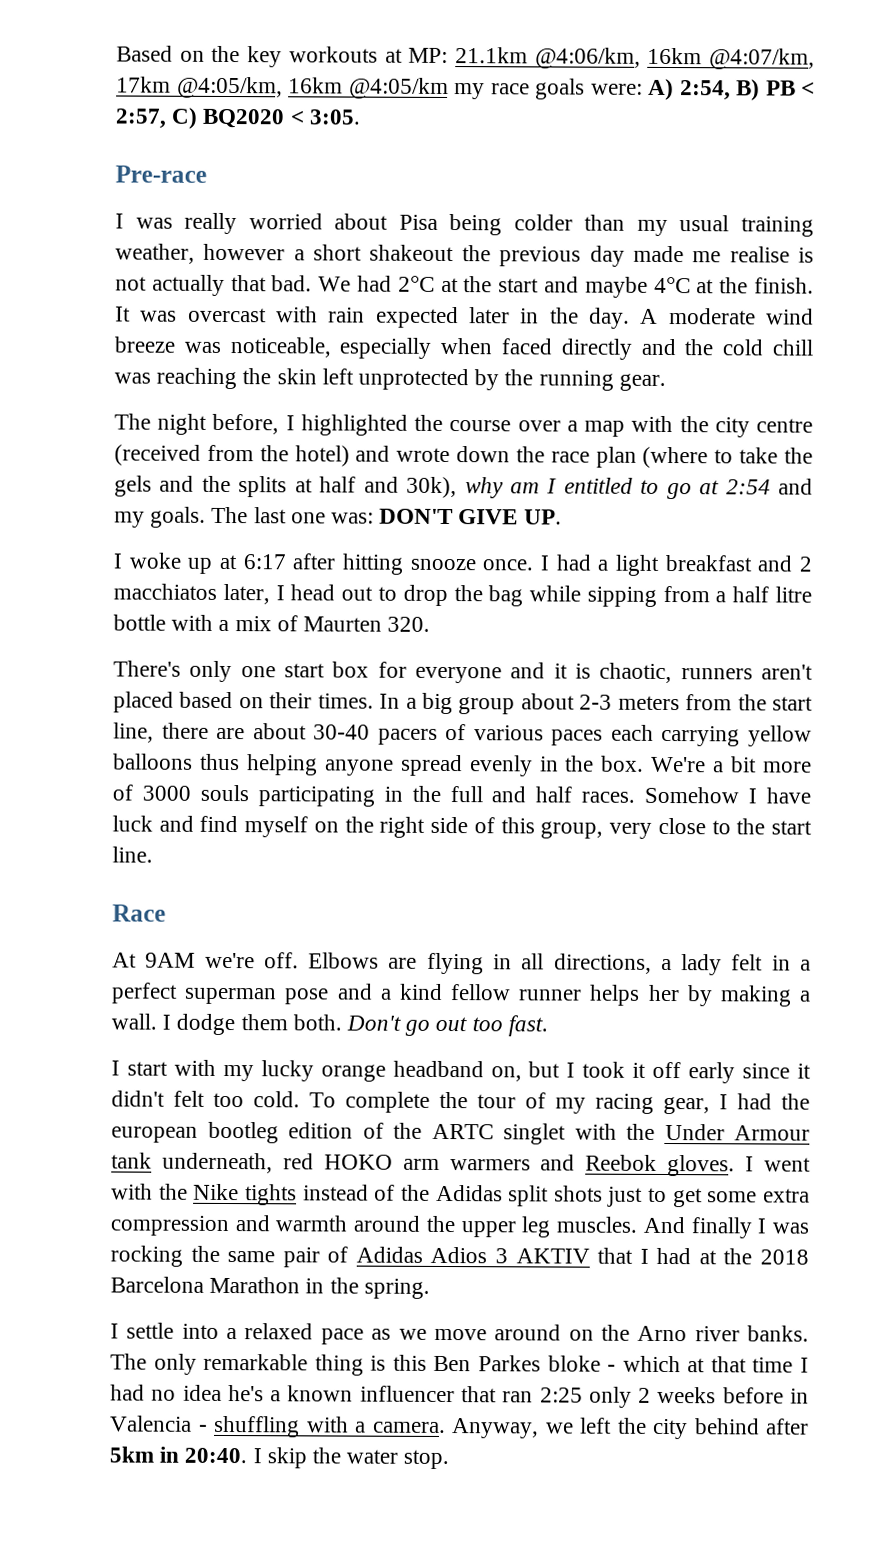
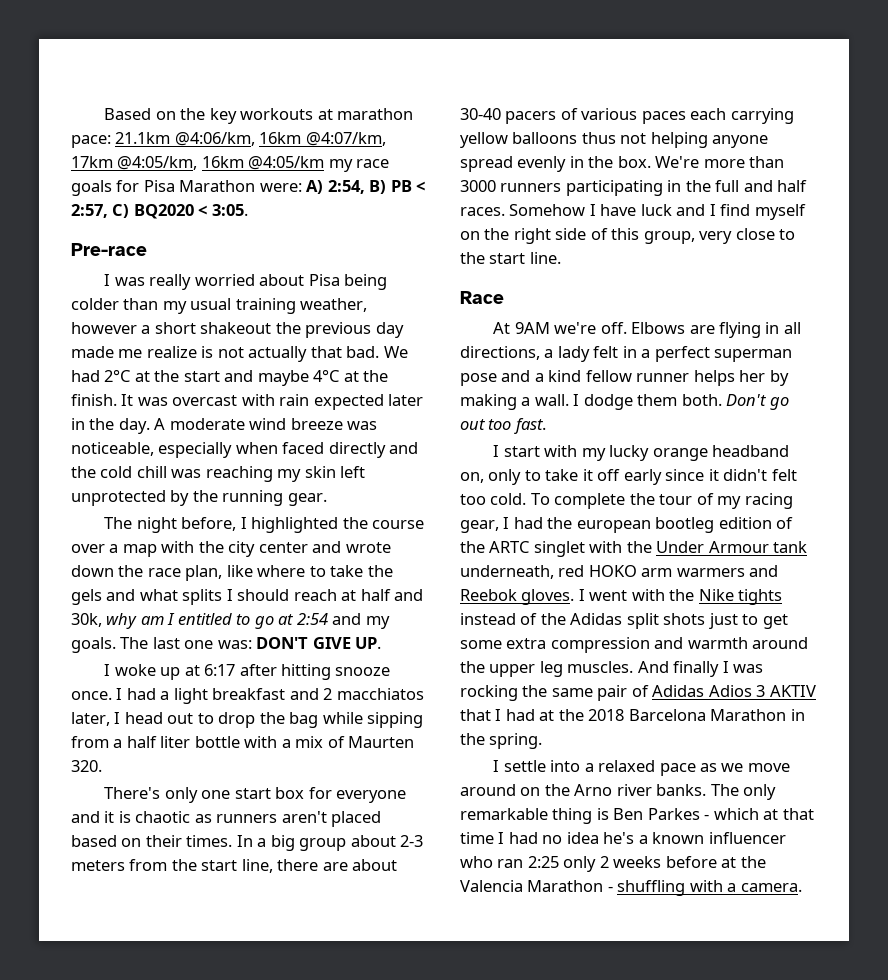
[408,47,449,64] MP: -> [336,108,413,120] [71,135,111,148] marathon pace:
(585, 89) none -> [116,180,256,192] for Pisa Marathon
[729,246,790,263] realise -> [146,346,197,358] realize
[242,368,272,385] the -> [277,469,302,482] my
[756,418,814,433] [114,444,350,467] centre (received from the hotel) -> [258,542,308,553] center
[595,446,709,469] plan (where -> [185,565,306,581] plan, like where
[201,475,288,498] the splits -> [139,589,337,605] what splits I should reach
[406,476,458,499] 30k), -> [71,613,102,627] 30k,
[775,586,813,603] litre -> [160,736,191,748] liter
[599,662,673,684] chaotic, -> [135,811,212,823] chaotic as
(240, 762) none -> [620,133,647,144] not
[713,756,812,773] [112,784,249,802] a bit more of 3000 souls -> [703,156,785,168] [460,180,562,192] more than 3000 runners
(194, 823) none -> [709,204,716,216] I
[528,1061,626,1078] but I took -> [488,469,579,485] only to take
[392,1354,427,1371] this -> (609, 814) none
[547,1355,601,1372] bloke -> (700, 814) none
[460,1386,497,1403] that -> [460,856,493,868] who
[790,1388,810,1404] [110,1415,192,1432] in Valencia -> [721,856,766,868] [460,880,604,892] at the Valencia Marathon
[451,1417,809,1440] [109,1446,450,1470] Anyway, we left the city behind after 5km in 20:40. I skip the water stop. -> (802, 887) none

